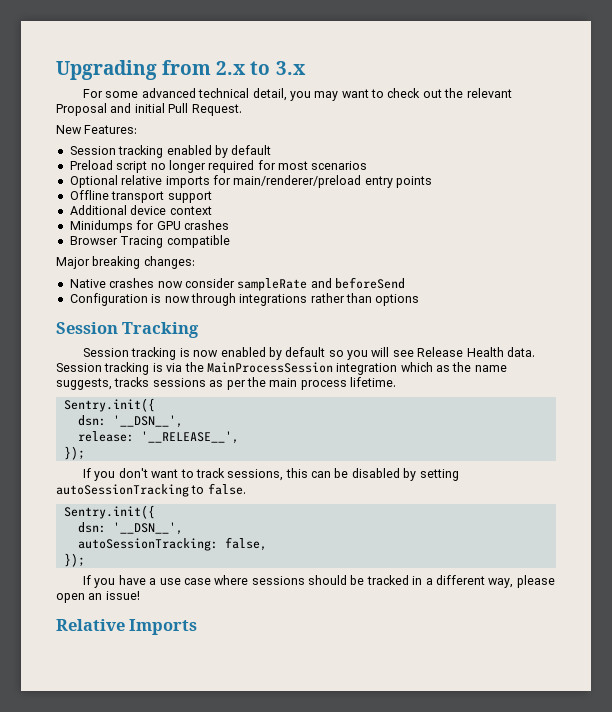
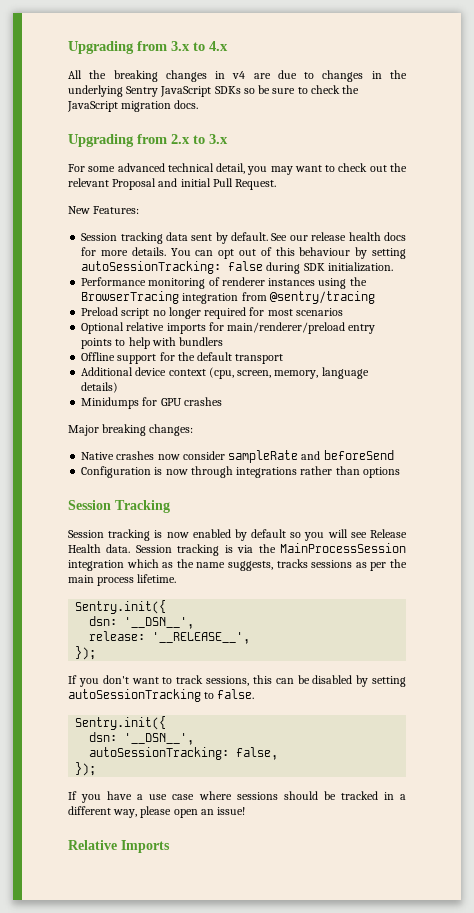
[56,60,212,80] Upgrading from -> [68,41,228,54] [68,70,407,82] [68,85,360,97] [67,100,199,112] [68,134,167,147] Upgrading from 3.x to 4.x // All the breaking changes in v4 are due to changes in the underlying Sentry JavaScript SDKs so be sure to check the JavaScript migration docs. // Upgrading from
[166,145,272,158] enabled by default -> [165,232,406,244] [81,247,407,259] [81,261,393,274] [81,277,367,289] [81,291,375,304] data sent by default. See our release health docs for more details. You can opt out of this behaviour by setting autoSessionTracking: false during SDK initialization. // Performance monitoring of renderer instances using the BrowserTracing integration from @sentry/tracing
[69,190,109,200] // Offline -> [115,337,224,349] [81,352,233,364] to help with bundlers // Offline support for the default
[167,191,212,203] support -> (284, 359) none
(212, 210) none -> [208,367,369,379] [81,382,119,393] (cpu, screen, memory, language details)
[69,235,230,248] // Browser Tracing compatible -> (222, 401) none

